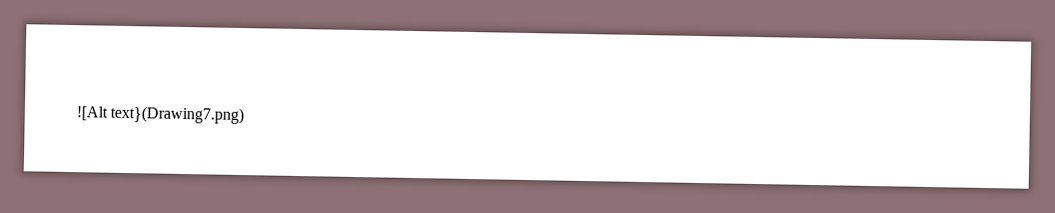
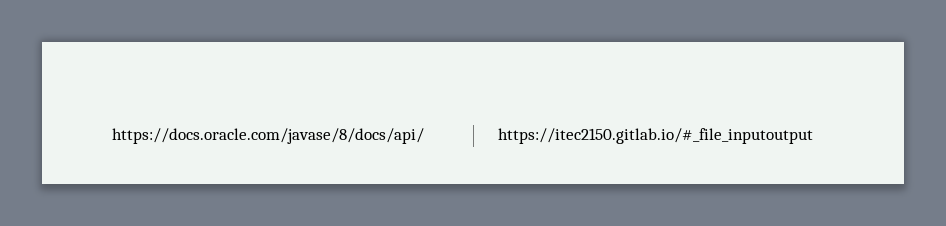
[76,105,245,125] ![Alt text}(Drawing7.png) -> [112,128,813,144] https://docs.oracle.com/javase/8/docs/api/ https://itec2150.gitlab.io/#_file_inputoutput

